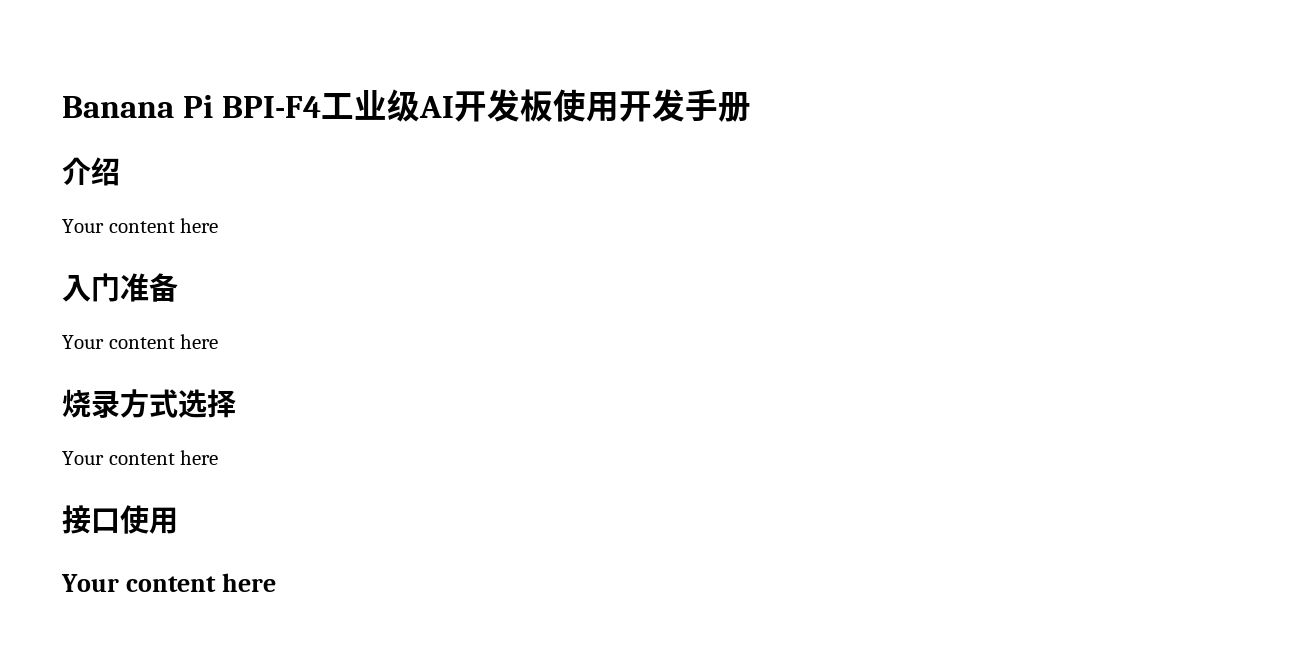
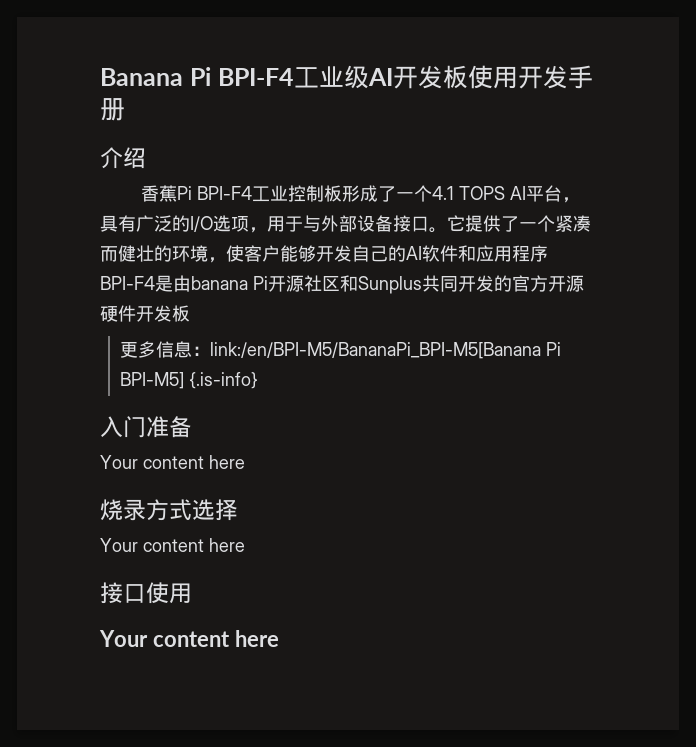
[62,218,219,233] Your content here -> [140,185,580,203] [100,215,591,233] [100,245,548,263] [100,275,584,294] [100,305,190,322] [120,341,562,359] [120,372,259,389] 香蕉Pi BPI-F4工业控制板形成了一个4.1 TOPS AI平台，具有广泛的I/O选项，用于与外部设备接口。它提供了一个紧凑而健壮的环境，使客户能够开发自己的AI软件和应用程序BPI-F4是由banana Pi开源社区和Sunplus共同开发的官方开源硬件开发板 // 更多信息：link:/en/BPI-M5/BananaPi_BPI-M5[Banana Pi BPI-M5] {.is-info}

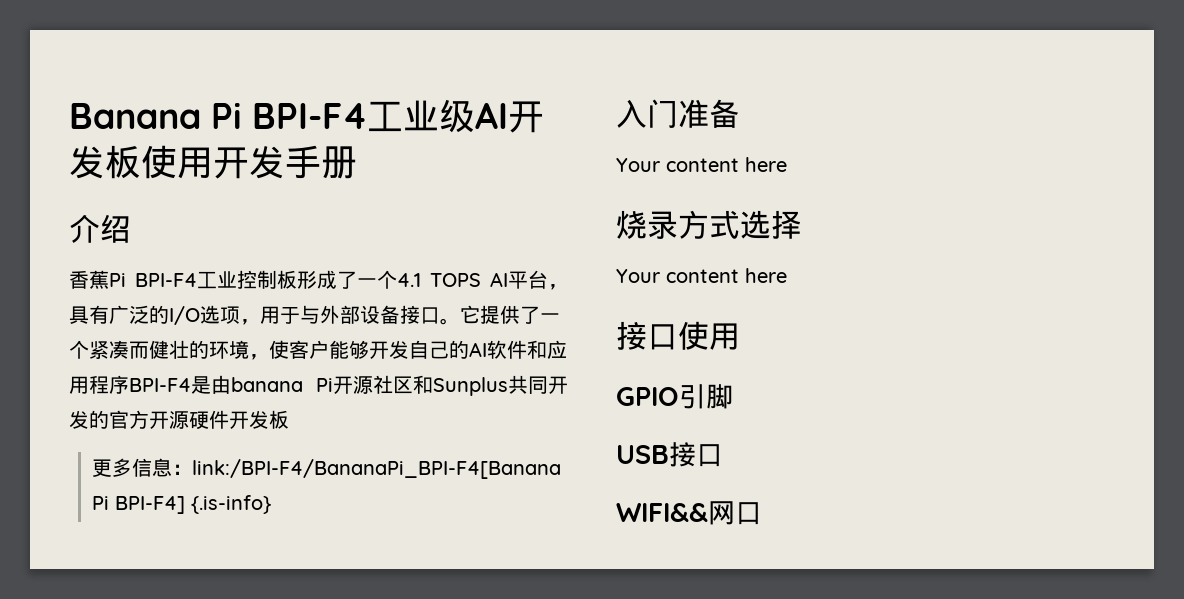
[210,342,562,359] [120,372,185,389] link:/en/BPI-M5/BananaPi_BPI-M5[Banana Pi BPI-M5] -> [192,459,562,479] [92,496,186,514] link:/BPI-F4/BananaPi_BPI-F4[Banana Pi BPI-F4]
[99,630,279,647] Your content here -> [616,384,733,409] [616,442,723,467] [616,501,762,525] GPIO引脚 // USB接口 // WIFI&&网口

